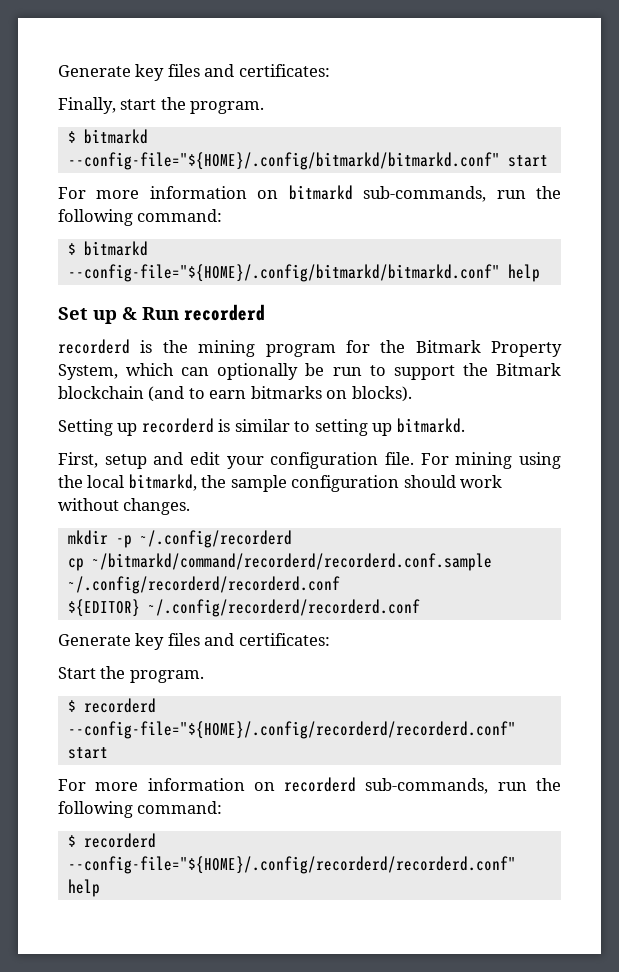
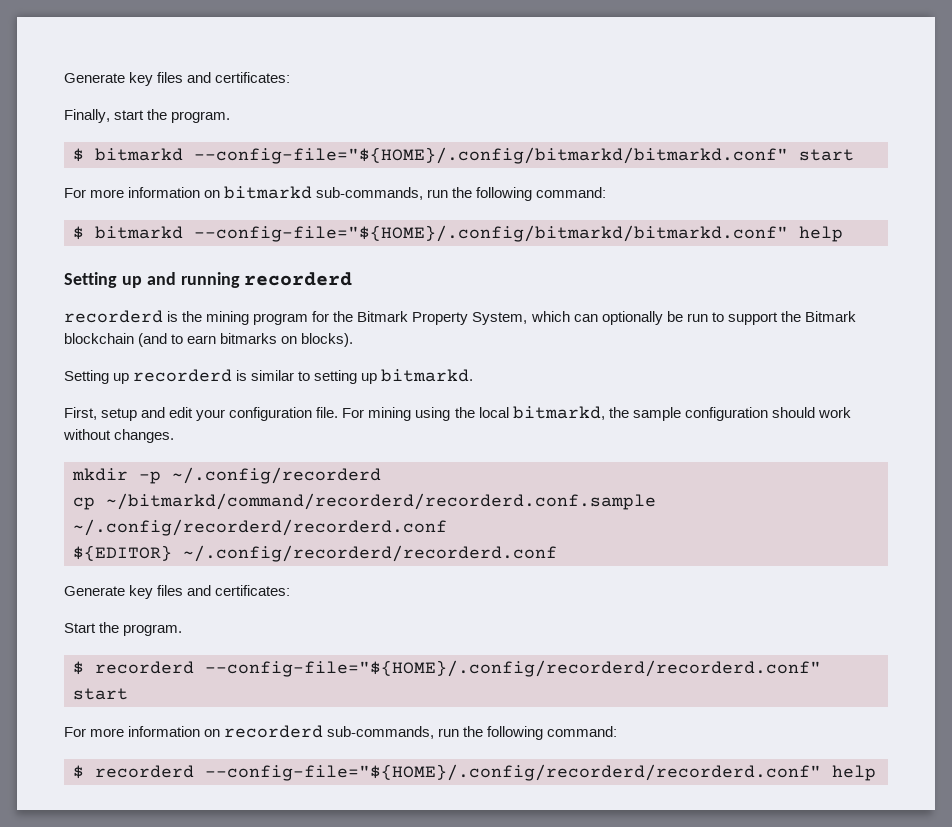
[58,307,179,324] Set up & Run -> [64,272,240,288] Setting up and running

